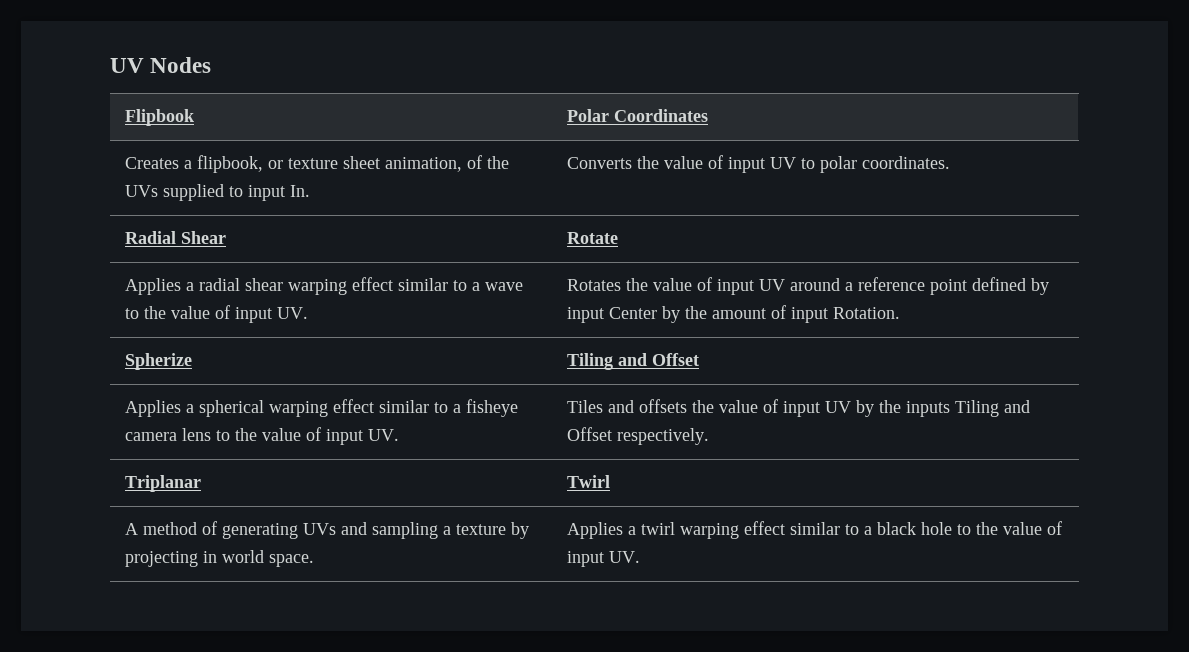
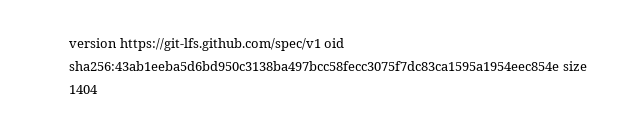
[110,57,212,73] [125,109,195,126] [567,109,709,122] [125,155,510,173] [125,184,311,201] [567,155,951,173] [125,231,227,244] [567,232,619,244] [125,277,524,295] [125,305,309,323] [567,277,1050,295] [567,305,901,323] [125,353,193,370] [567,353,700,370] [125,399,519,417] [125,427,400,445] [567,399,1031,417] [567,427,710,445] [125,475,202,492] [567,475,611,488] [125,521,530,539] [125,550,315,567] [567,521,1063,539] [567,551,641,567] UV Nodes // Flipbook | Polar Coordinates // Creates a flipbook, or texture sheet animation, of the UVs supplied to input In. | Converts the value of input UV to polar coordinates. // Radial Shear | Rotate // Applies a radial shear warping effect similar to a wave to the value of input UV. | Rotates the value of input UV around a reference point defined by input Center by the amount of input Rotation. // Spherize | Tiling and Offset // Applies a spherical warping effect similar to a fisheye camera lens to the value of input UV. | Tiles and offsets the value of input UV by the inputs Tiling and Offset respectively. // Triplanar | Twirl // A method of generating UVs and sampling a texture by projecting in world space. | Applies a twirl warping effect similar to a black hole to the value of input UV. -> [69,38,345,51] [69,61,587,71] [69,85,98,94] version https://git-lfs.github.com/spec/v1 oid sha256:43ab1eeba5d6bd950c3138ba497bcc58fecc3075f7dc83ca1595a1954eec854e size 1404

